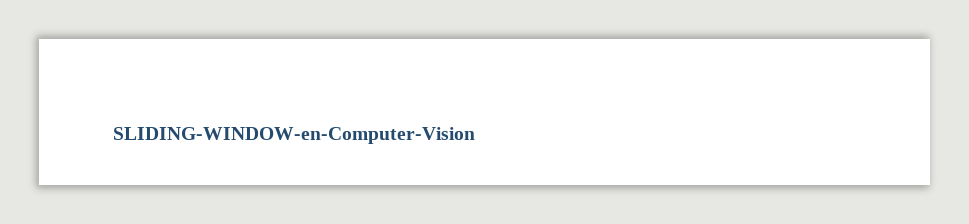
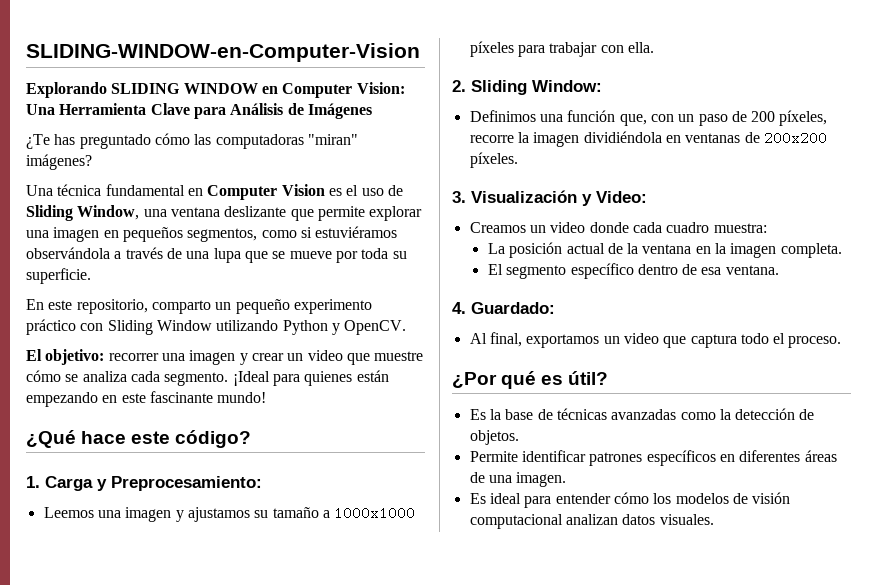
(475, 135) none -> [26,82,405,98] [26,103,372,119] [26,133,358,149] [26,154,92,170] [26,184,403,200] [26,205,423,221] [26,226,398,242] [26,247,407,263] [26,268,91,284] [26,299,372,314] [26,319,407,335] [26,349,424,365] [26,370,389,386] [26,391,267,407] [26,430,252,448] [26,476,262,491] [43,506,416,522] [469,41,654,57] [452,80,602,95] [469,110,828,126] [469,131,827,147] [469,152,518,168] [452,190,647,206] [469,222,767,233] [487,242,842,258] [487,263,779,279] [452,302,555,314] [469,332,842,348] [452,371,609,389] [469,408,815,420] [469,430,519,445] [469,450,837,466] [469,472,567,487] [469,492,791,508] [469,514,714,529] // Explorando SLIDING WINDOW en Computer Vision: Una Herramienta Clave para Análisis de Imágenes // ¿Te has preguntado cómo las computadoras "miran" imágenes? // Una técnica fundamental en Computer Vision es el uso de Sliding Window, una ventana deslizante que permite explorar una imagen en pequeños segmentos, como si estuviéramos observándola a través de una lupa que se mueve por toda su superficie. // En este repositorio, comparto un pequeño experimento práctico con Sliding Window utilizando Python y OpenCV. // El objetivo: recorrer una imagen y crear un video que muestre cómo se analiza cada segmento. ¡Ideal para quienes están empezando en este fascinante mundo! // ¿Qué hace este código? // 1. Carga y Preprocesamiento: // Leemos una imagen y ajustamos su tamaño a 1000x1000 píxeles para trabajar con ella. // 2. Sliding Window: // Definimos una función que, con un paso de 200 píxeles, recorre la imagen dividiéndola en ventanas de 200x200 píxeles. // 3. Visualización y Video: // Creamos un video donde cada cuadro muestra: // La posición actual de la ventana en la imagen completa. // El segmento específico dentro de esa ventana. // 4. Guardado: // Al final, exportamos un video que captura todo el proceso. // ¿Por qué es útil? // Es la base de técnicas avanzadas como la detección de objetos. // Permite identificar patrones específicos en diferentes áreas de una imagen. // Es ideal para entender cómo los modelos de visión computacional analizan datos visuales.

